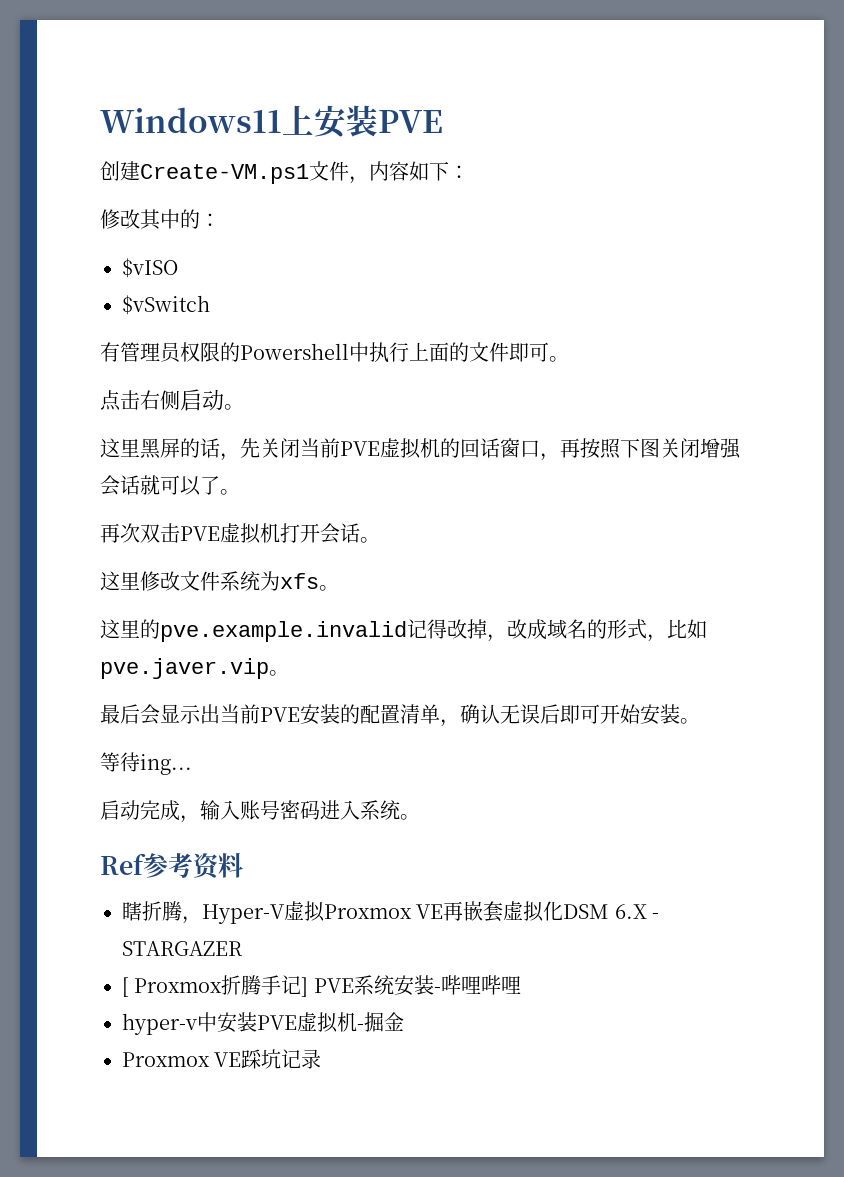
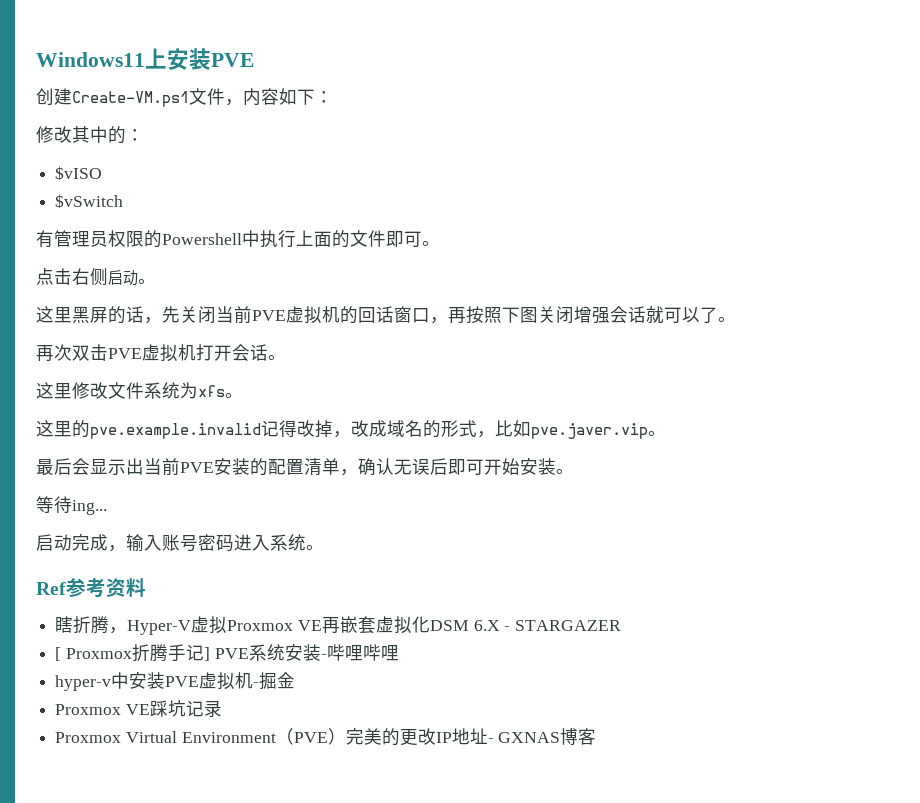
(322, 1059) none -> [55,728,597,746] // Proxmox Virtual Environment（PVE）完美的更改IP地址- GXNAS博客

